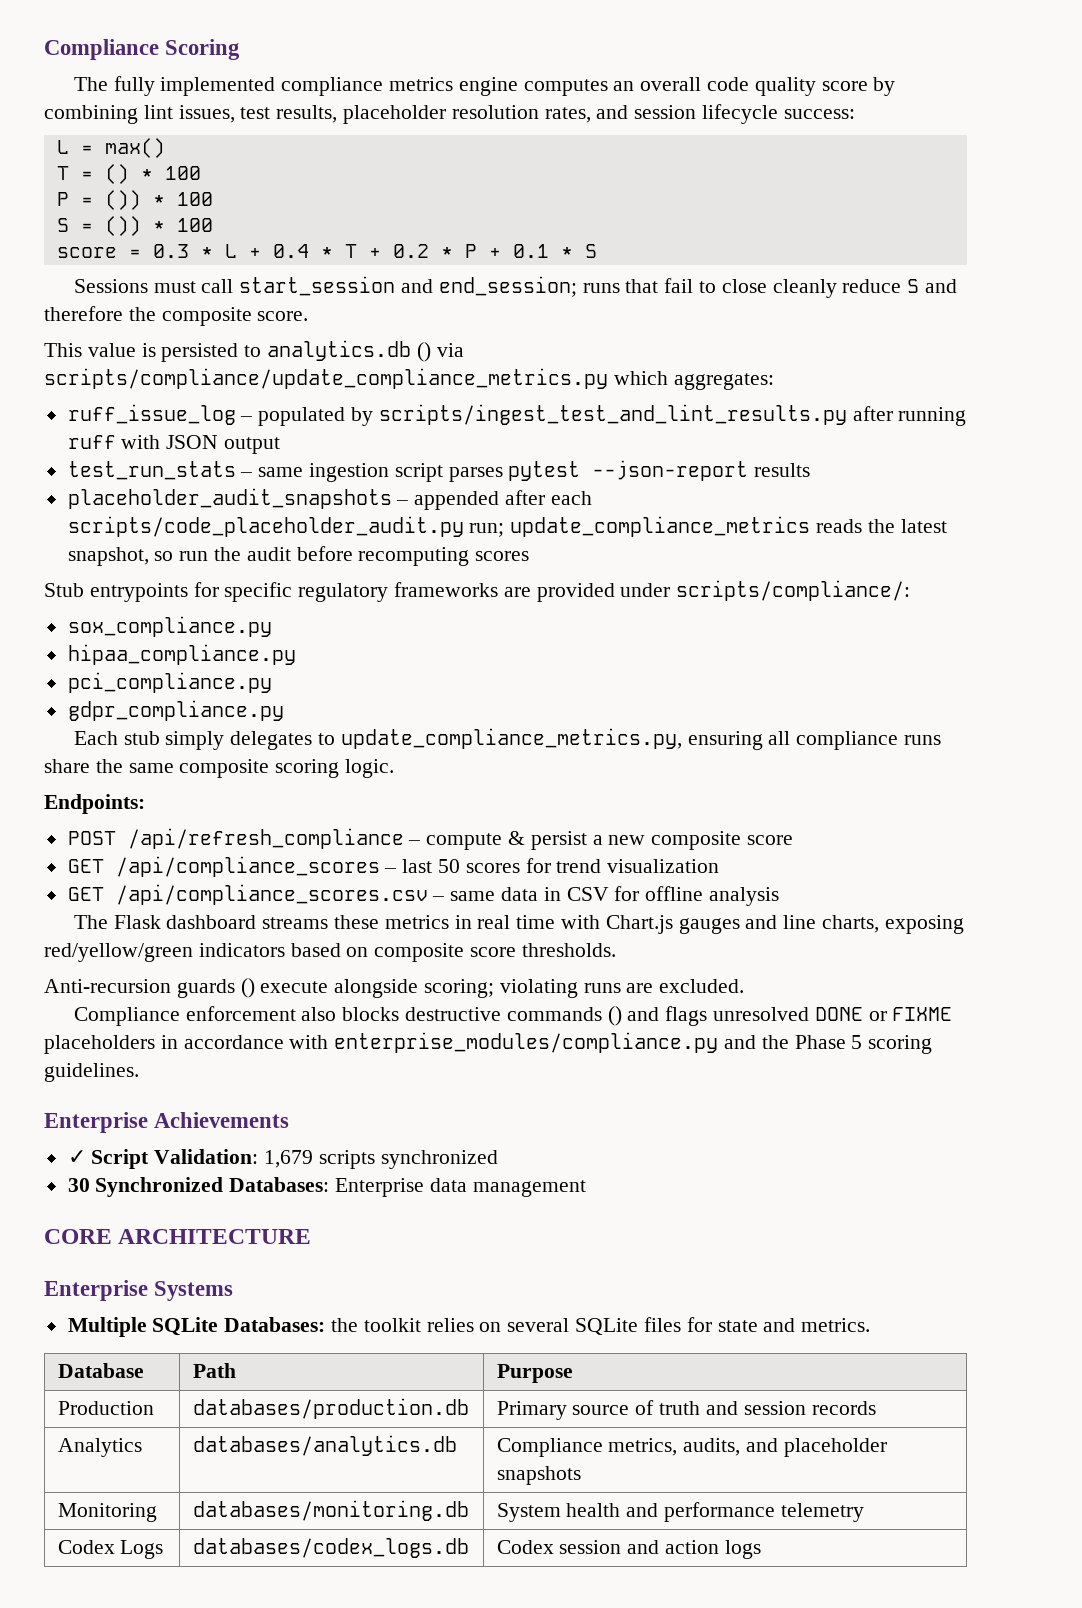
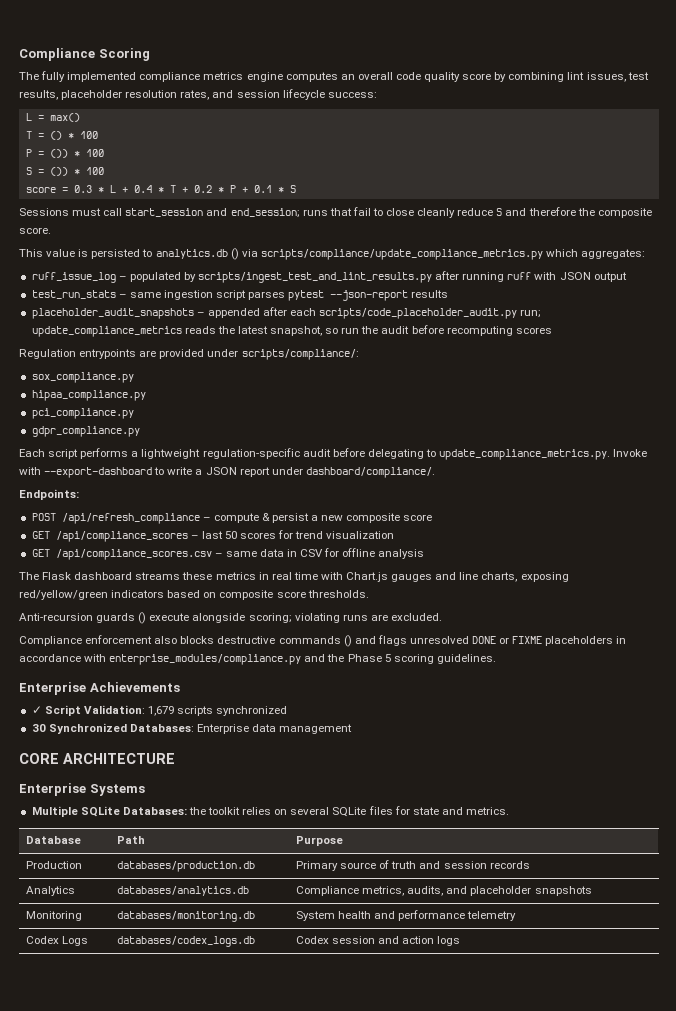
[44,582,499,602] Stub entrypoints for specific regulatory frameworks -> [19,349,137,359] Regulation entrypoints
[123,728,941,750] [44,759,395,778] stub simply delegates to update_compliance_metrics.py, ensuring all compliance runs share the same composite scoring logic. -> [48,448,648,460] [19,467,435,478] script performs a lightweight regulation-specific audit before delegating to update_compliance_metrics.py. Invoke with --export-dashboard to write a JSON report under dashboard/compliance/.

